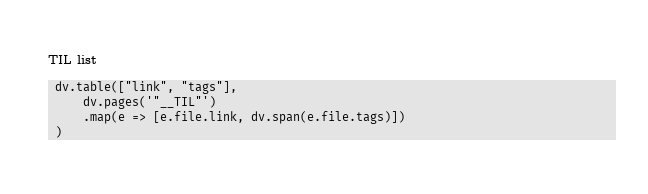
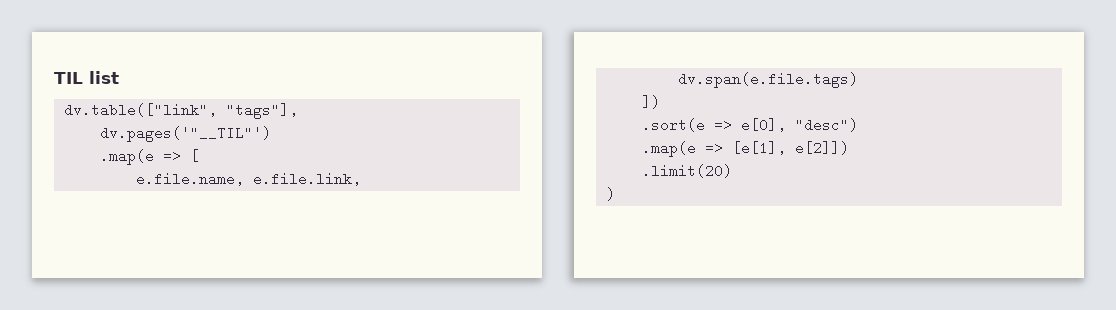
[152,111,405,124] [e.file.link, dv.span(e.file.tags)]) -> [189,149,199,163] [135,172,361,186] [677,72,858,88] [641,95,660,109] [641,118,858,132] [641,141,849,157] [641,164,732,178] [ // e.file.name, e.file.link, dv.span(e.file.tags) // ]) // .sort(e => e[0], "desc") // .map(e => [e[1], e[2]]) // .limit(20)

